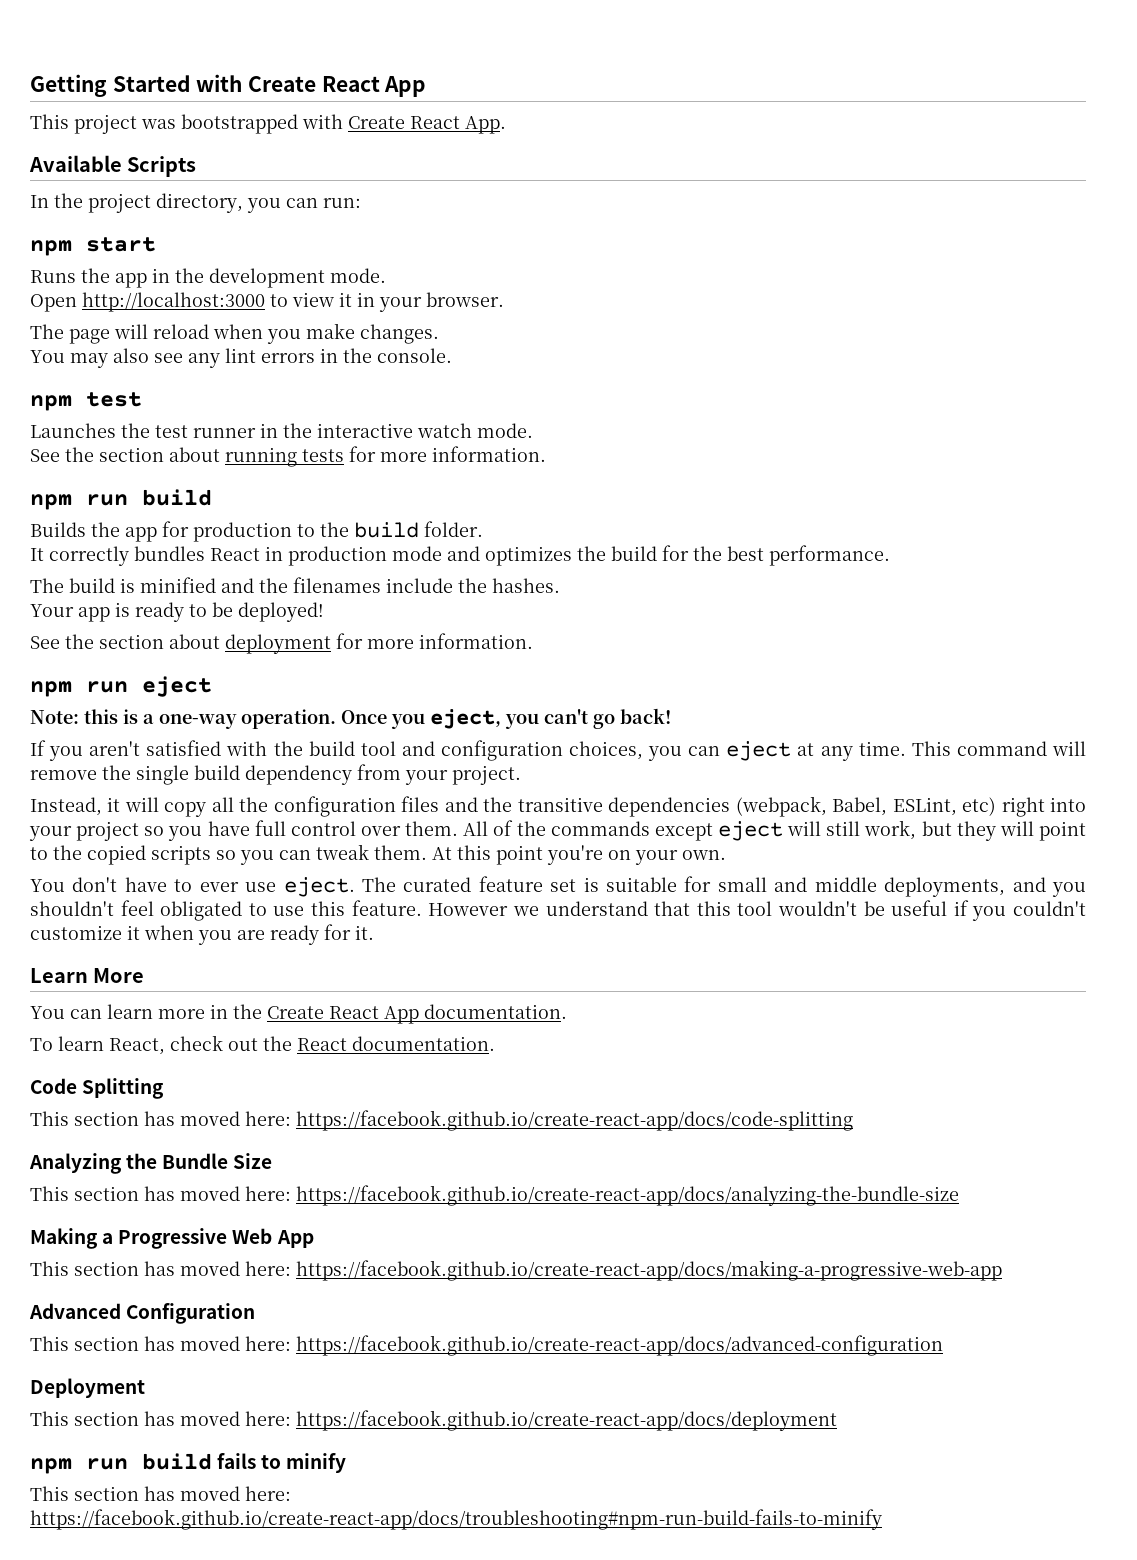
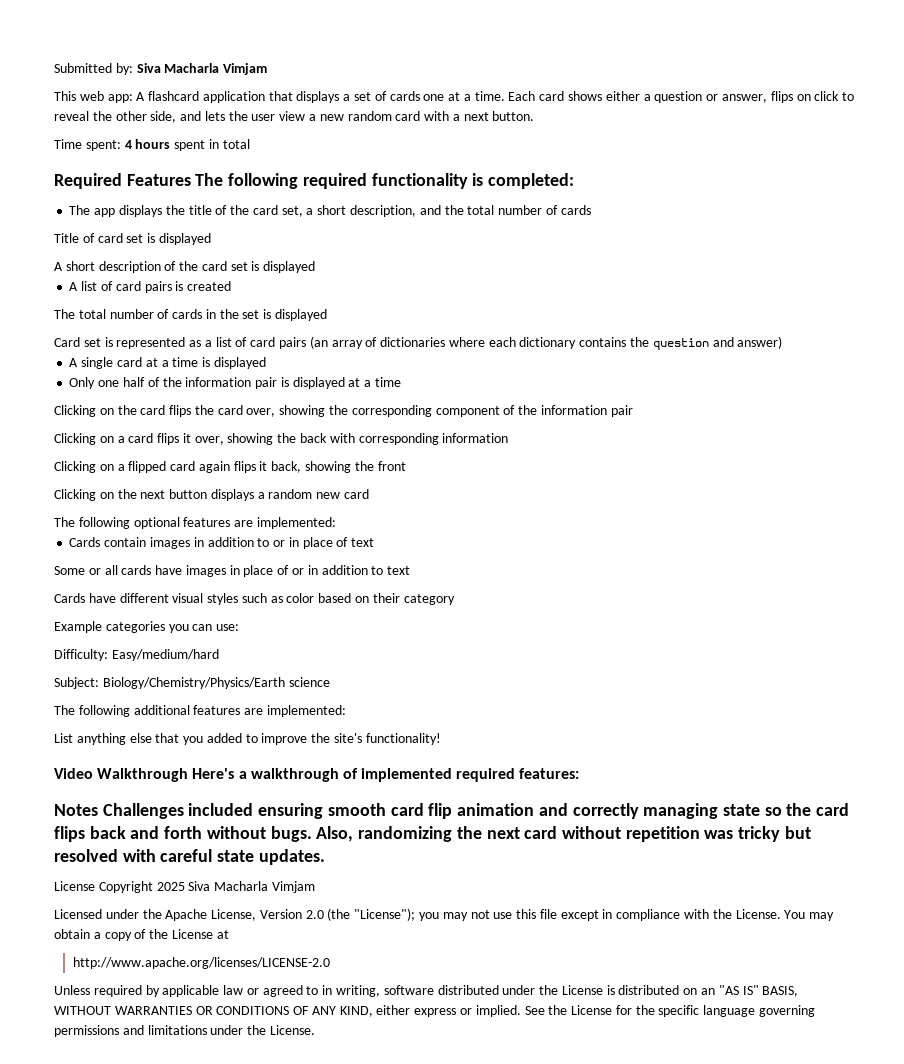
[30,74,427,97] [30,114,506,134] [29,155,197,177] [30,193,361,213] [30,237,156,256] [30,268,386,288] [30,292,504,312] [30,323,439,344] [30,348,452,368] [30,392,142,411] [30,423,533,438] [30,446,546,467] [30,489,212,510] [30,521,483,542] [30,545,890,566] [30,577,560,593] [30,602,324,622] [30,633,533,654] [30,676,212,697] [30,708,671,729] [30,740,1086,761] [30,764,521,785] [30,796,1087,817] [29,820,1086,841] [30,844,726,865] [30,876,1087,897] [30,900,1086,921] [30,924,374,945] [30,968,145,983] [30,1004,567,1024] [30,1035,495,1055] [30,1078,165,1099] [30,1110,853,1131] [29,1153,273,1174] [30,1185,959,1206] [30,1228,314,1249] [30,1260,1002,1281] [29,1303,256,1324] [30,1335,943,1356] [30,1378,145,1398] [30,1410,837,1431] [30,1453,347,1474] [30,1486,291,1501] [30,1509,882,1530] Getting Started with Create React App // This project was bootstrapped with Create React App. // Available Scripts // In the project directory, you can run: // npm start // Runs the app in the development mode. // Open http://localhost:3000 to view it in your browser. // The page will reload when you make changes. // You may also see any lint errors in the console. // npm test // Launches the test runner in the interactive watch mode. // See the section about running tests for more information. // npm run build // Builds the app for production to the build folder. // It correctly bundles React in production mode and optimizes the build for the best performance. // The build is minified and the filenames include the hashes. // Your app is ready to be deployed! // See the section about deployment for more information. // npm run eject // Note: this is a one-way operation. Once you eject, you can't go back! // If you aren't satisfied with the build tool and configuration choices, you can eject at any time. This command will remove the single build dependency from your project. // Instead, it will copy all the configuration files and the transitive dependencies (webpack, Babel, ESLint, etc) right into your project so you have full control over them. All of the commands except eject will still work, but they will point to the copied scripts so you can tweak them. At this point you're on your own. // You don't have to ever use eject. The curated feature set is suitable for small and middle deployments, and you shouldn't feel obligated to use this feature. However we understand that this tool wouldn't be useful if you couldn't customize it when you are ready for it. // Learn More // You can learn more in the Create React App documentation. // To learn React, check out the React documentation. // Code Splitting // This section has moved here: https://facebook.github.io/create-react-app/docs/code-splitting // Analyzing the Bundle Size // This section has moved here: https://facebook.github.io/create-react-app/docs/analyzing-the-bundle-size // Making a Progressive Web App // This section has moved here: https://facebook.github.io/create-react-app/docs/making-a-progressive-web-app // Advanced Configuration // This section has moved here: https://facebook.github.io/create-react-app/docs/advanced-configuration // Deployment // This section has moved here: https://facebook.github.io/create-react-app/docs/deployment // npm run build fails to minify // This section has moved here: https://facebook.github.io/create-react-app/docs/troubleshooting#npm-run-build-fails-to-minify -> [54,63,268,75] [54,91,855,103] [54,111,535,123] [54,139,250,151] [54,173,575,189] [69,205,591,217] [54,233,211,245] [54,261,316,273] [69,281,232,293] [54,309,328,321] [54,336,783,350] [69,357,266,369] [69,377,401,389] [54,405,633,417] [54,433,509,445] [54,461,406,473] [54,489,370,501] [54,517,336,529] [69,537,375,549] [54,565,411,577] [54,593,455,605] [54,621,240,633] [54,649,219,661] [54,677,330,689] [54,705,346,717] [54,733,441,745] [54,768,580,782] [54,803,850,819] [54,826,811,842] [54,849,325,865] [54,881,315,893] [54,908,835,921] [54,929,229,941] [72,957,330,969] [54,985,799,997] [54,1005,816,1017] [54,1025,315,1037] Submitted by: Siva Macharla Vimjam // This web app: A flashcard application that displays a set of cards one at a time. Each card shows either a question or answer, flips on click to reveal the other side, and lets the user view a new random card with a next button. // Time spent: 4 hours spent in total // Required Features The following required functionality is completed: // The app displays the title of the card set, a short description, and the total number of cards // Title of card set is displayed // A short description of the card set is displayed // A list of card pairs is created // The total number of cards in the set is displayed // Card set is represented as a list of card pairs (an array of dictionaries where each dictionary contains the question and answer) // A single card at a time is displayed // Only one half of the information pair is displayed at a time // Clicking on the card flips the card over, showing the corresponding component of the information pair // Clicking on a card flips it over, showing the back with corresponding information // Clicking on a flipped card again flips it back, showing the front // Clicking on the next button displays a random new card // The following optional features are implemented: // Cards contain images in addition to or in place of text // Some or all cards have images in place of or in addition to text // Cards have different visual styles such as color based on their category // Example categories you can use: // Difficulty: Easy/medium/hard // Subject: Biology/Chemistry/Physics/Earth science // The following additional features are implemented: // List anything else that you added to improve the site's functionality! // Video Walkthrough Here's a walkthrough of implemented required features: // Notes Challenges included ensuring smooth card flip animation and correctly managing state so the card flips back and forth without bugs. Also, randomizing the next card without repetition was tricky but resolved with careful state updates. // License Copyright 2025 Siva Macharla Vimjam // Licensed under the Apache License, Version 2.0 (the "License"); you may not use this file except in compliance with the License. You may obtain a copy of the License at // http://www.apache.org/licenses/LICENSE-2.0 // Unless required by applicable law or agreed to in writing, software distributed under the License is distributed on an "AS IS" BASIS, WITHOUT WARRANTIES OR CONDITIONS OF ANY KIND, either express or implied. See the License for the specific language governing permissions and limitations under the License.

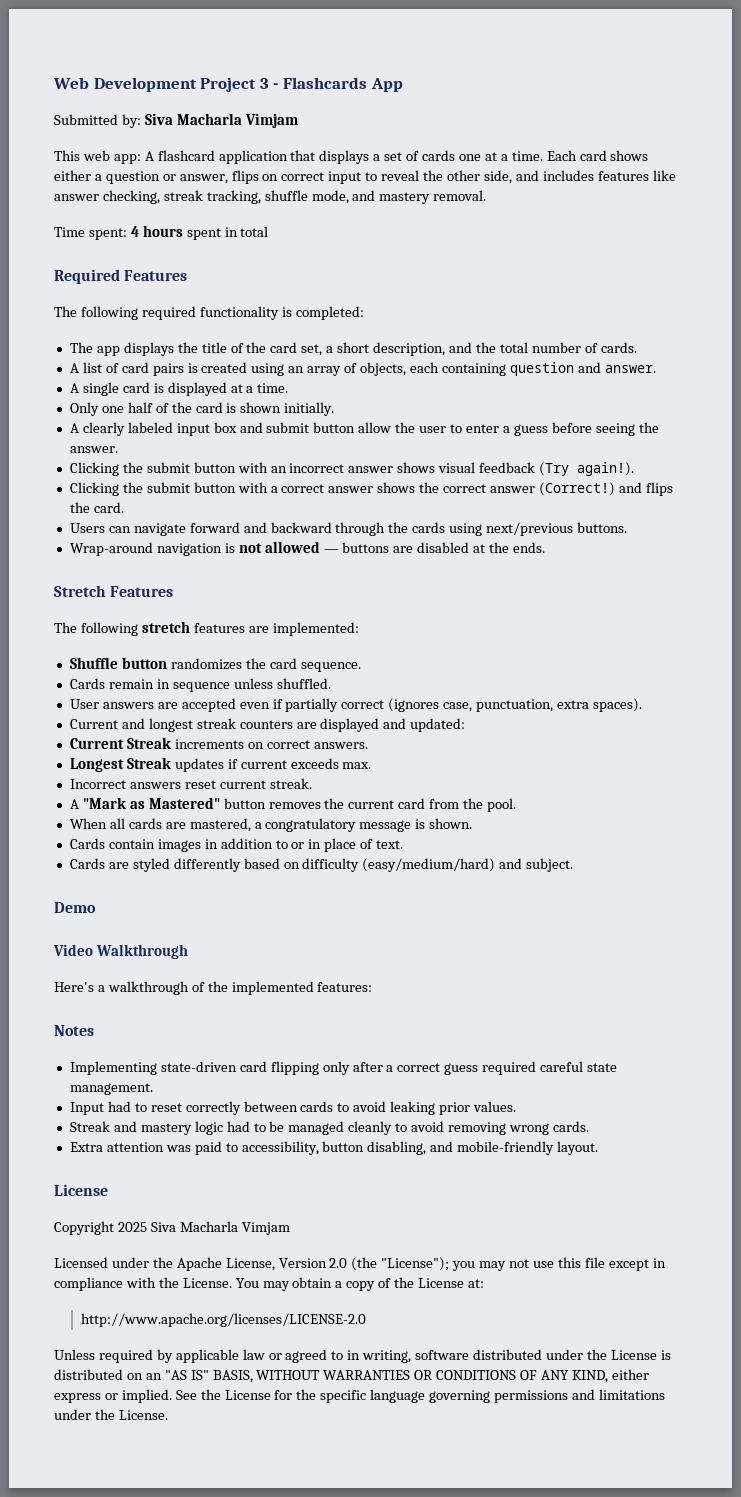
(54, 68) none -> [53,77,403,92] Web Development Project 3 - Flashcards App //
[814,91,840,101] click -> [281,171,362,184] correct input
[204,111,535,121] lets the user view a new random card with a next button. -> [542,170,676,181] [54,190,487,204] includes features like answer checking, streak tracking, shuffle mode, and mastery removal.
(191, 180) none -> (188, 275) //
[560,205,591,215] [54,233,211,245] [54,261,316,273] cards // Title of card set is displayed // A short description of the card set is displayed -> [600,342,637,353] cards.
[54,309,328,321] [54,336,650,349] // The total number of cards in the set is displayed // Card set is represented as a list of card pairs (an array of dictionaries where each dictionary contains the -> [251,362,506,376] using an array of objects, each containing
[737,336,783,349] answer) -> [604,365,656,373] answer.
[145,357,266,369] at a time is displayed -> [153,382,289,396] is displayed at a time.
[185,377,401,389] [54,405,633,417] [54,433,509,445] [54,461,406,473] [54,489,370,501] [54,517,336,529] information pair is displayed at a time // Clicking on the card flips the card over, showing the corresponding component of the information pair // Clicking on a card flips it over, showing the back with corresponding information // Clicking on a flipped card again flips it back, showing the front // Clicking on the next button displays a random new card // The following optional features are implemented: -> [195,402,335,416] [69,422,659,436] [69,446,118,453] [69,462,635,476] [69,482,673,496] [69,502,124,513] [69,522,628,536] [69,541,546,556] [54,585,174,597] [54,621,359,636] [69,657,361,672] [69,678,331,692] [69,698,642,712] [69,718,466,732] [69,737,368,749] [69,757,372,772] [69,778,312,789] [69,797,517,812] [69,818,473,832] card is shown initially. // A clearly labeled input box and submit button allow the user to enter a guess before seeing the answer. // Clicking the submit button with an incorrect answer shows visual feedback (Try again!). // Clicking the submit button with a correct answer shows the correct answer (Correct!) and flips the card. // Users can navigate forward and backward through the cards using next/previous buttons. // Wrap-around navigation is not allowed — buttons are disabled at the ends. // Stretch Features // The following stretch features are implemented: // Shuffle button randomizes the card sequence. // Cards remain in sequence unless shuffled. // User answers are accepted even if partially correct (ignores case, punctuation, extra spaces). // Current and longest streak counters are displayed and updated: // Current Streak increments on correct answers. // Longest Streak updates if current exceeds max. // Incorrect answers reset current streak. // A "Mark as Mastered" button removes the current card from the pool. // When all cards are mastered, a congratulatory message is shown.
[351,538,375,547] [54,565,411,577] [54,593,455,605] [54,621,240,633] [54,649,219,661] [54,677,330,689] [54,705,346,717] [54,733,441,745] text // Some or all cards have images in place of or in addition to text // Cards have different visual styles such as color based on their category // Example categories you can use: // Difficulty: Easy/medium/hard // Subject: Biology/Chemistry/Physics/Earth science // The following additional features are implemented: // List anything else that you added to improve the site's functionality! -> [376,840,404,849] [69,858,574,872] [54,902,96,913] text. // Cards are styled differently based on difficulty (easy/medium/hard) and subject. // Demo
(189, 775) none -> (189, 951) //
[361,768,516,782] implemented required -> [207,981,314,995] the implemented
[102,803,850,819] [54,826,811,842] [54,849,325,865] [54,881,95,891] Challenges included ensuring smooth card flip animation and correctly managing state so the card flips back and forth without bugs. Also, randomizing the next card without repetition was tricky but resolved with careful state updates. // License -> [69,1061,618,1075] [69,1083,153,1095] [69,1101,517,1115] [69,1121,589,1135] [69,1141,599,1155] [54,1184,108,1196] // Implementing state-driven card flipping only after a correct guess required careful state management. // Input had to reset correctly between cards to avoid leaking prior values. // Streak and mastery logic had to be managed cleanly to avoid removing wrong cards. // Extra attention was paid to accessibility, button disabling, and mobile-friendly layout. // License //
[216,930,229,939] at -> [467,1279,484,1288] at:

